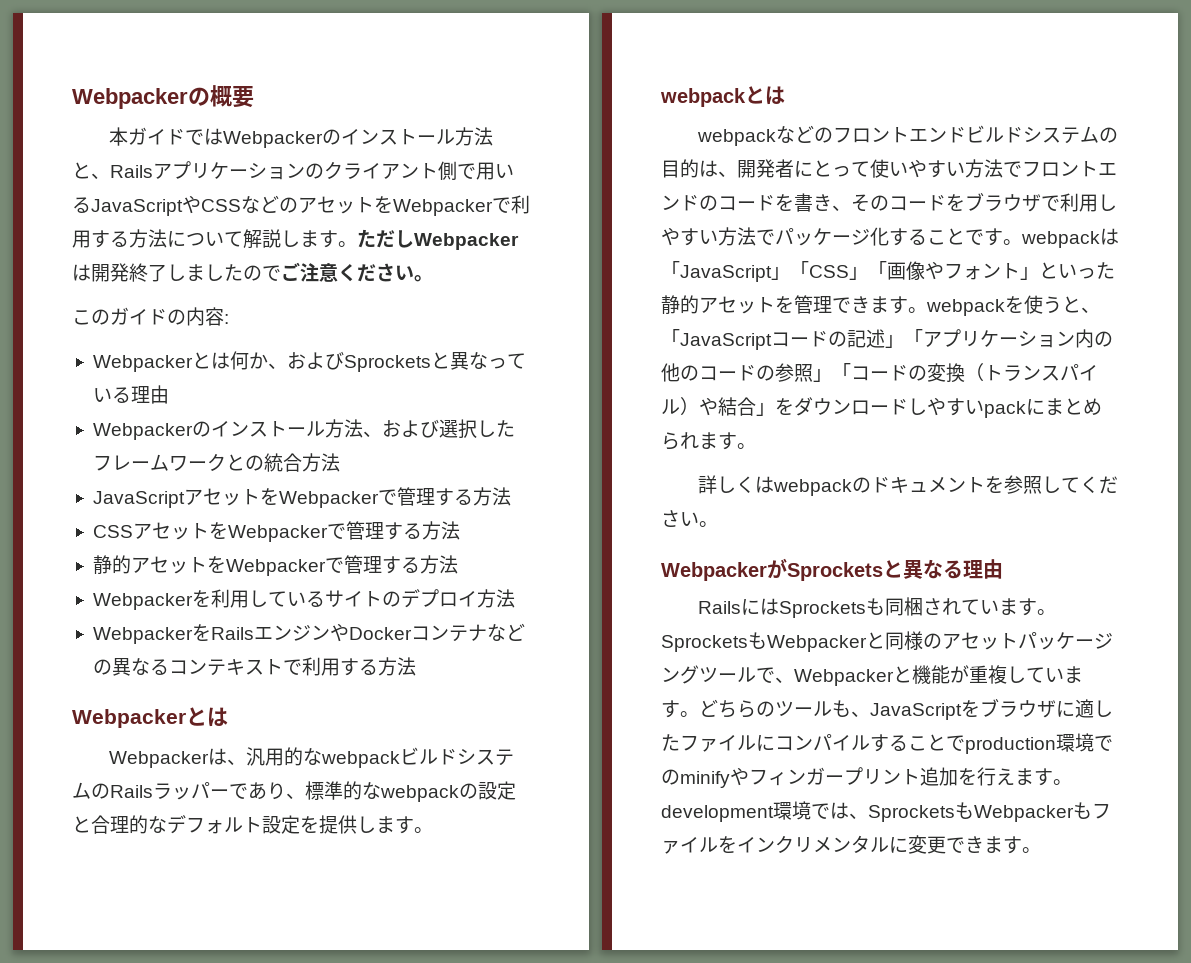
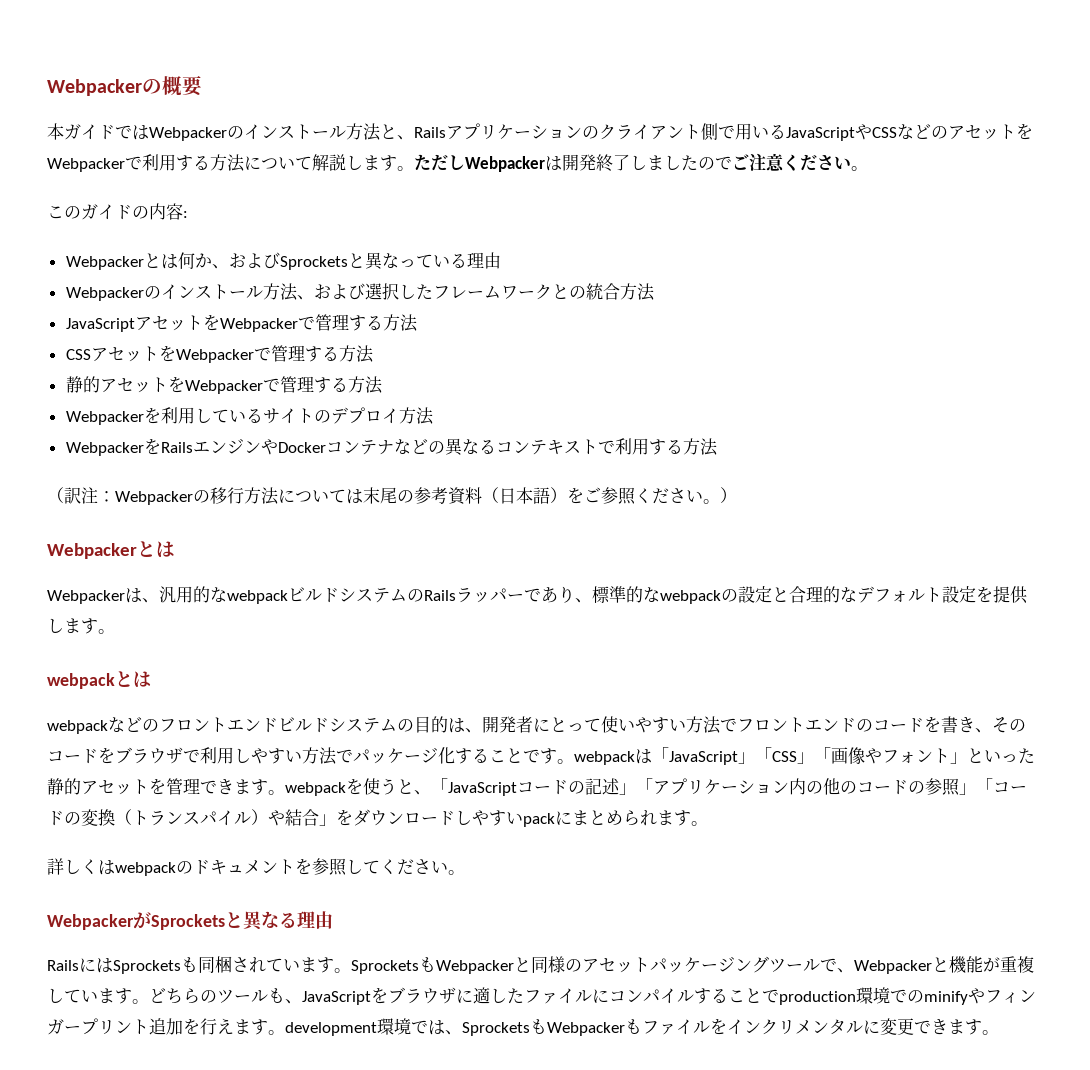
(416, 666) none -> [47,487,737,505] // （訳注：Webpackerの移行方法については末尾の参考資料（日本語）をご参照ください。）

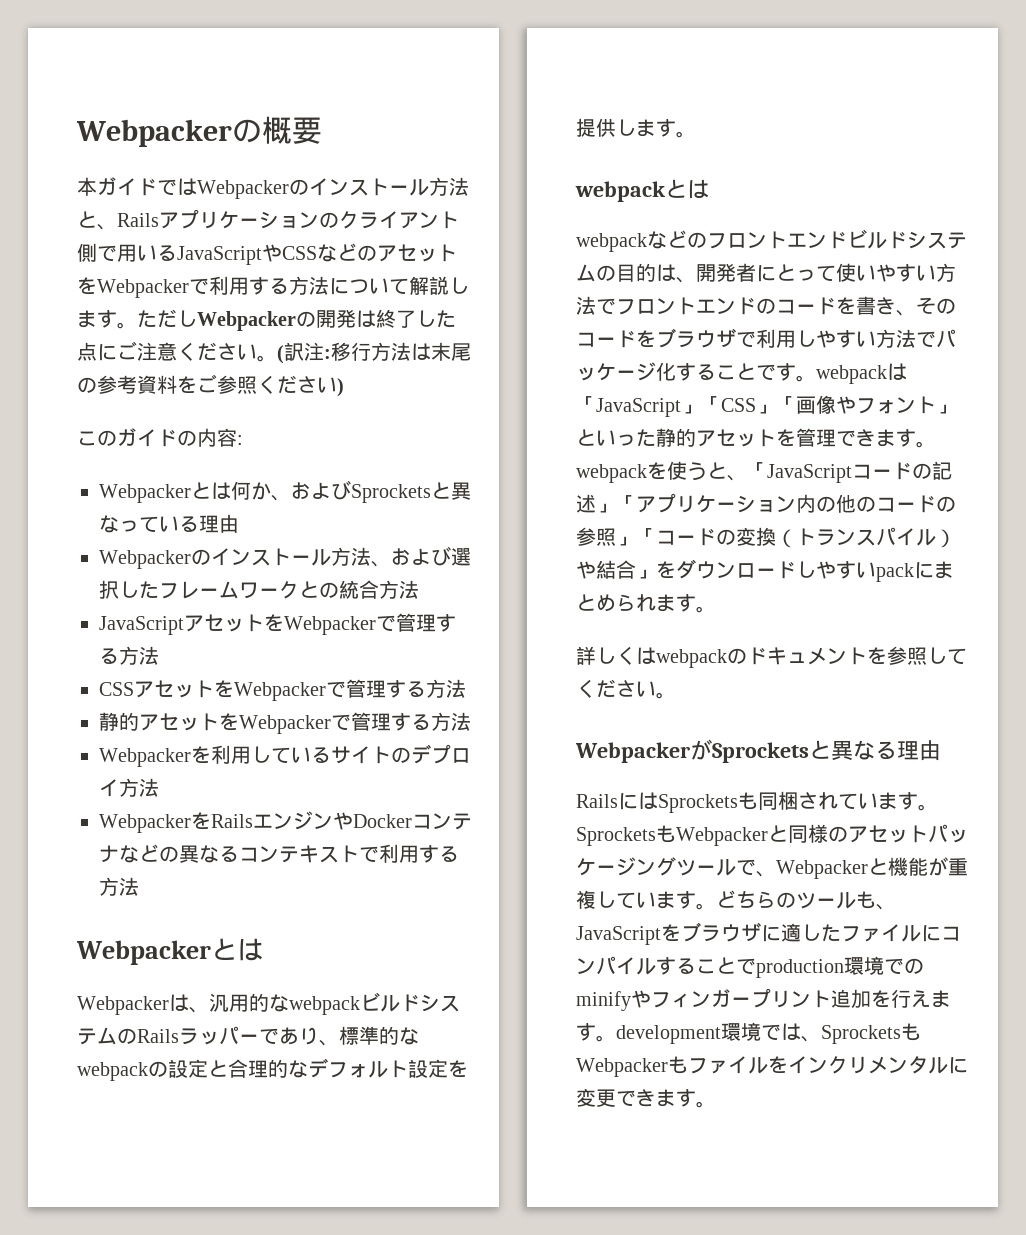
[545,154,732,172] は開発終了しましたので -> [296,309,456,328] [77,342,117,361] の開発は終了した点に
(868, 168) none -> [277,342,471,364] [77,374,344,397] (訳注:移行方法は末尾の参考資料をご参照ください)
[47,487,737,505] // （訳注：Webpackerの移行方法については末尾の参考資料（日本語）をご参照ください。） -> (139, 886) none

